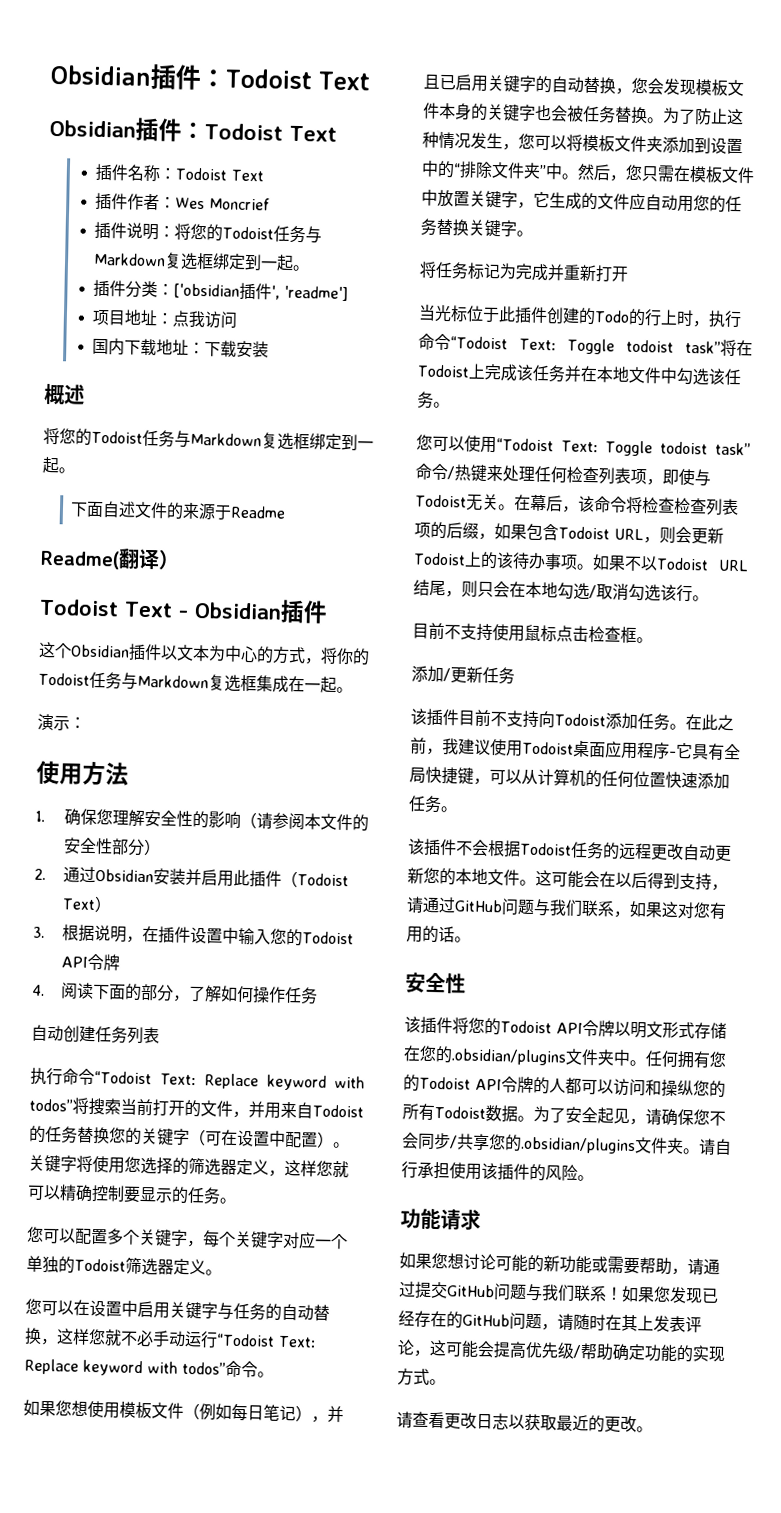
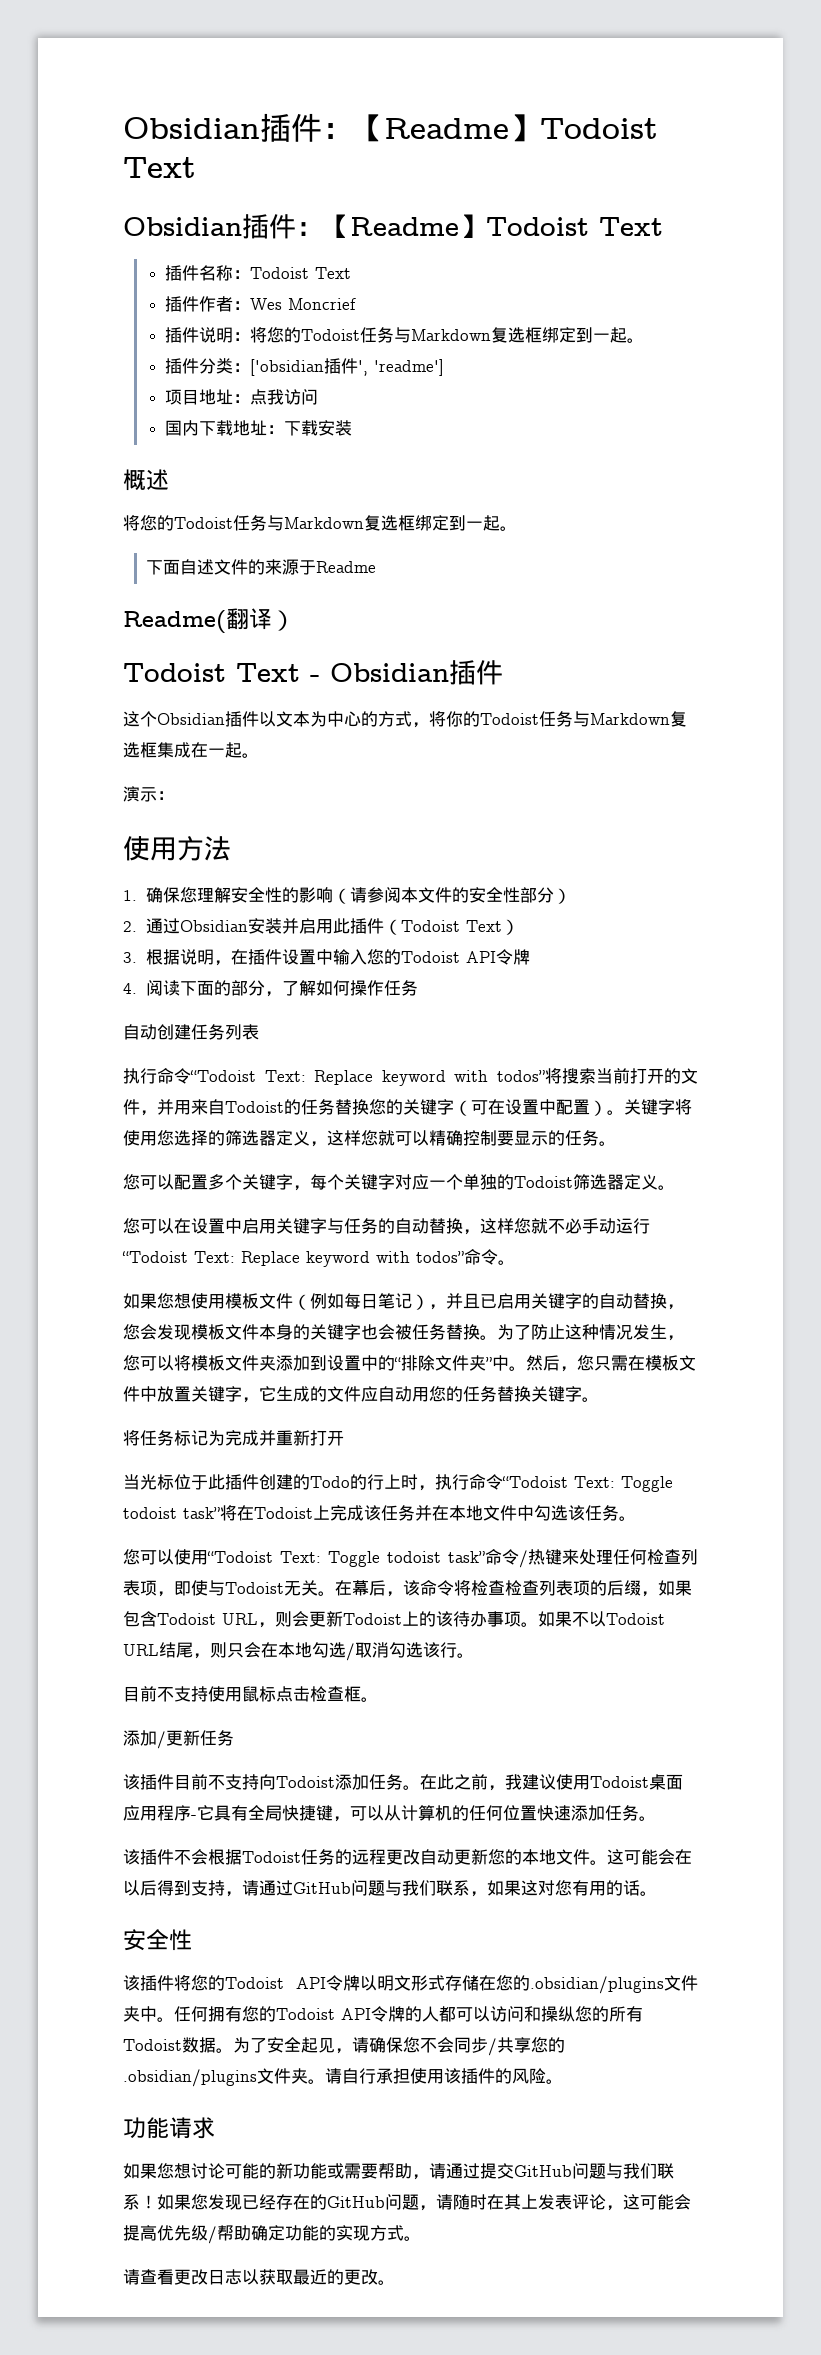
[50,63,226,90] Obsidian插件： -> [123,113,540,142] Obsidian插件：【Readme】
(205, 130) none -> [323,214,486,238] 【Readme】

